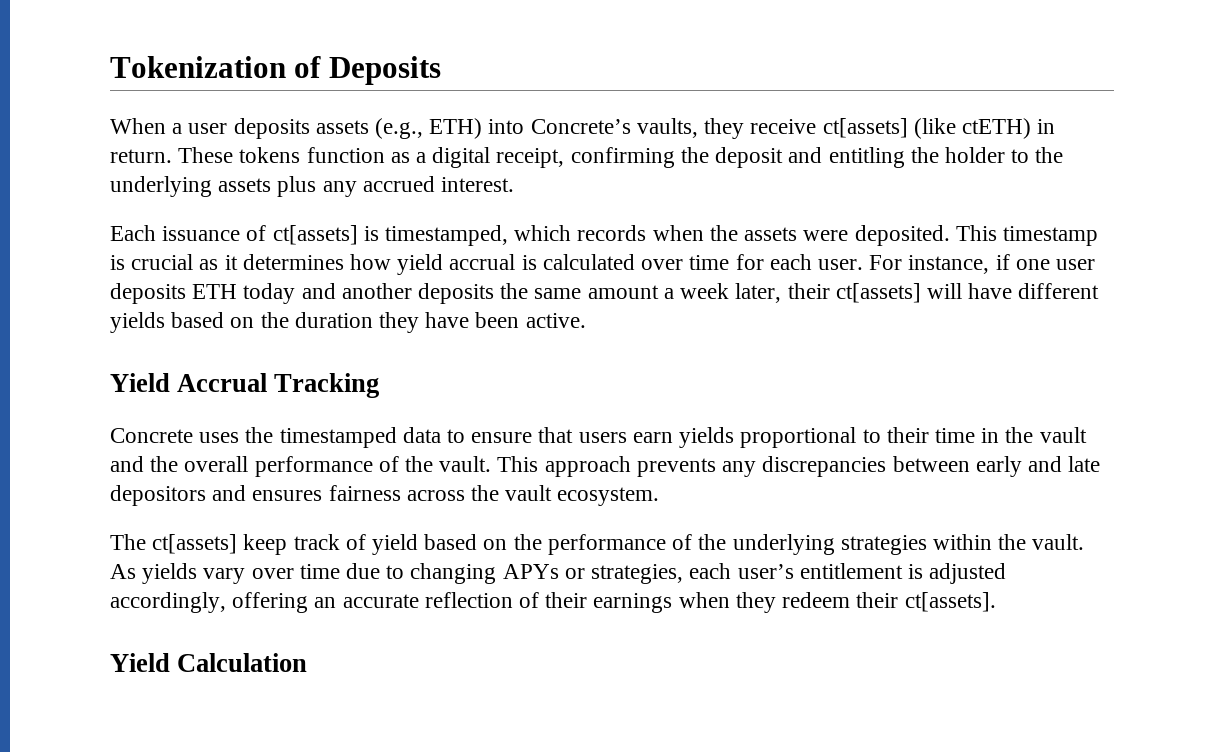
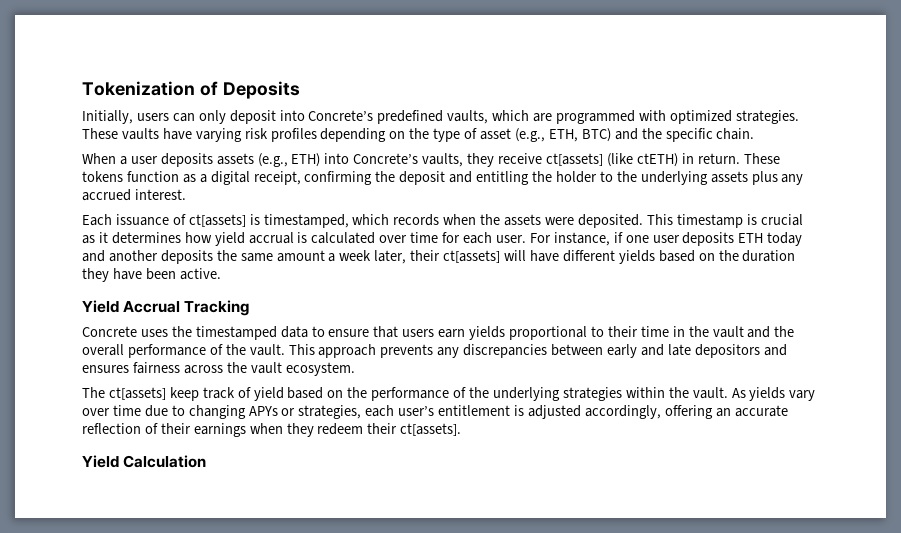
(441, 70) none -> [82,110,799,124] [82,128,755,142] // Initially, users can only deposit into Concrete’s predefined vaults, which are programmed with optimized strategies. These vaults have varying risk profiles depending on the type of asset (e.g., ETH, BTC) and the specific chain.

